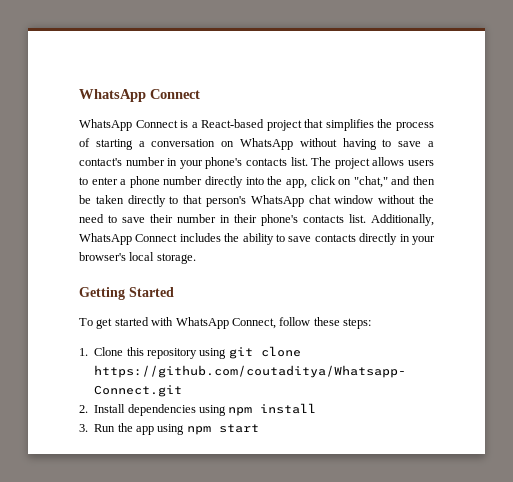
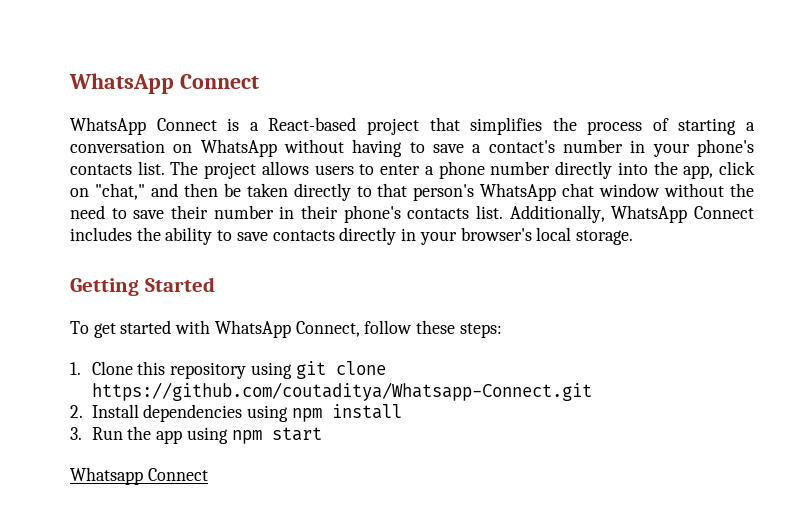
(259, 428) none -> [70,467,208,485] // Whatsapp Connect

